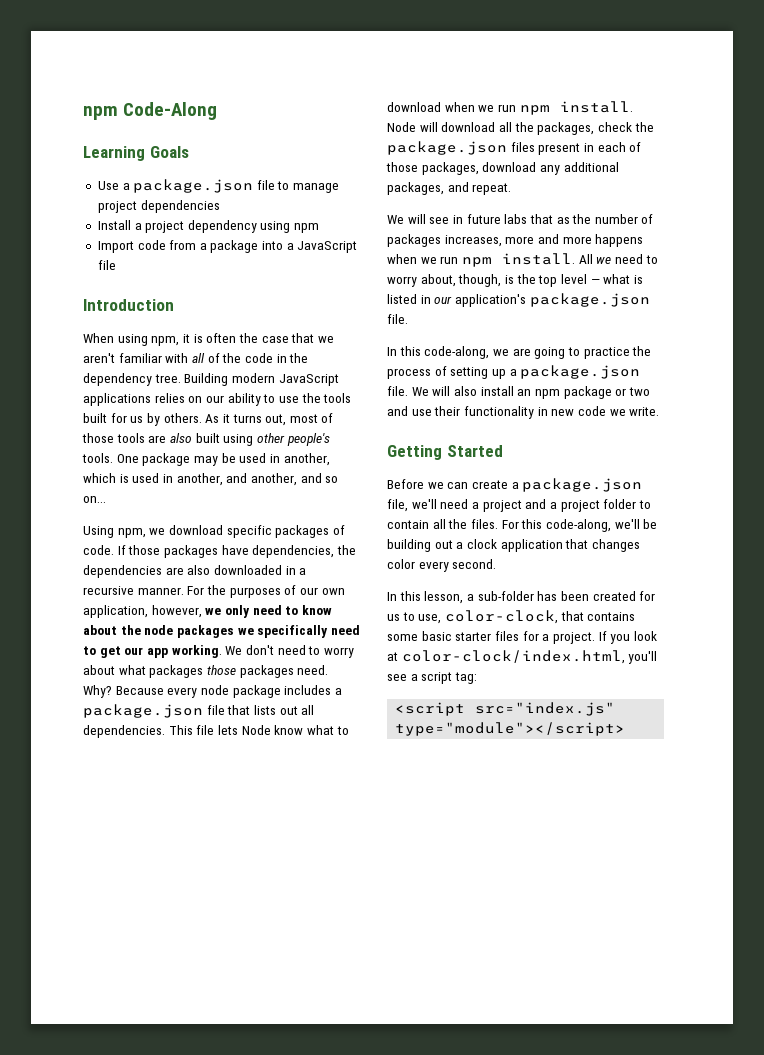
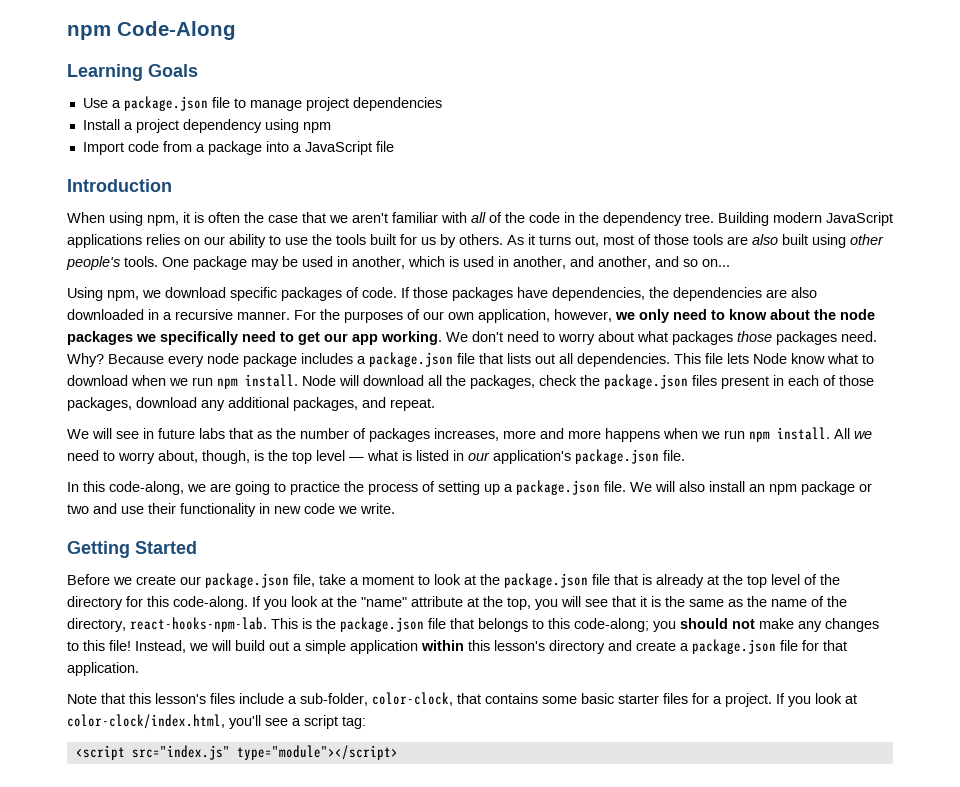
[447,478,643,492] [387,499,651,512] [387,519,658,532] [387,539,640,552] [387,559,497,572] [387,591,656,604] [387,612,442,624] can create a package.json file, we'll need a project and a project folder to contain all the files. For this code-along, we'll be building out a clock application that changes color every second. // In this lesson, a sub-folder has been created for us to use, -> [136,573,840,588] [67,596,847,610] [67,617,879,632] [67,639,847,654] [67,662,139,676] [67,693,368,706] create our package.json file, take a moment to look at the package.json file that is already at the top level of the directory for this code-along. If you look at the "name" attribute at the top, you will see that it is the same as the name of the directory, react-hooks-npm-lab. This is the package.json file that belongs to this code-along; you should not make any changes to this file! Instead, we will build out a simple application within this lesson's directory and create a package.json file for that application. // Note that this lesson's files include a sub-folder,

